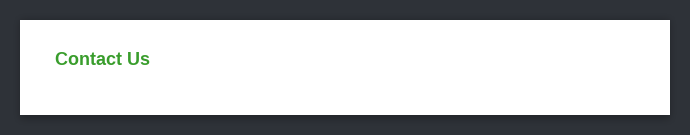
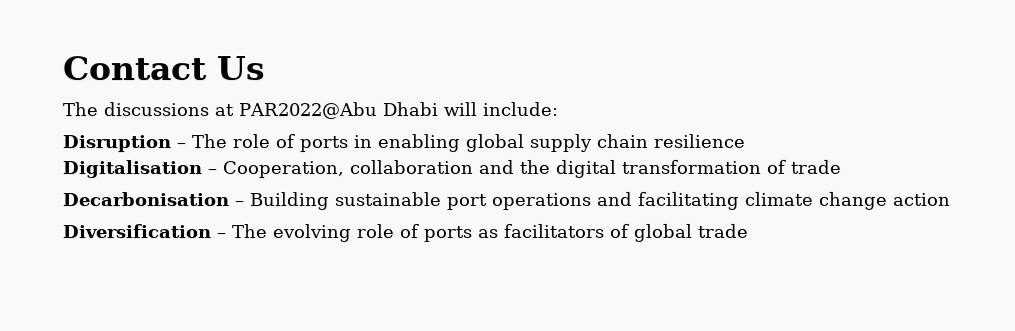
(150, 58) none -> [62,101,558,120] [62,133,745,153] [62,159,842,179] [63,191,951,211] [63,223,749,243] // The discussions at PAR2022@Abu Dhabi will include: // Disruption – The role of ports in enabling global supply chain resilience // Digitalisation – Cooperation, collaboration and the digital transformation of trade // Decarbonisation – Building sustainable port operations and facilitating climate change action // Diversification – The evolving role of ports as facilitators of global trade

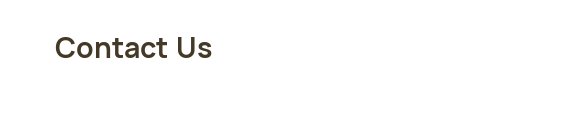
[62,101,558,120] [62,133,745,153] [62,159,842,179] [63,191,951,211] [63,223,749,243] // The discussions at PAR2022@Abu Dhabi will include: // Disruption – The role of ports in enabling global supply chain resilience // Digitalisation – Cooperation, collaboration and the digital transformation of trade // Decarbonisation – Building sustainable port operations and facilitating climate change action // Diversification – The evolving role of ports as facilitators of global trade -> (212, 47) none

